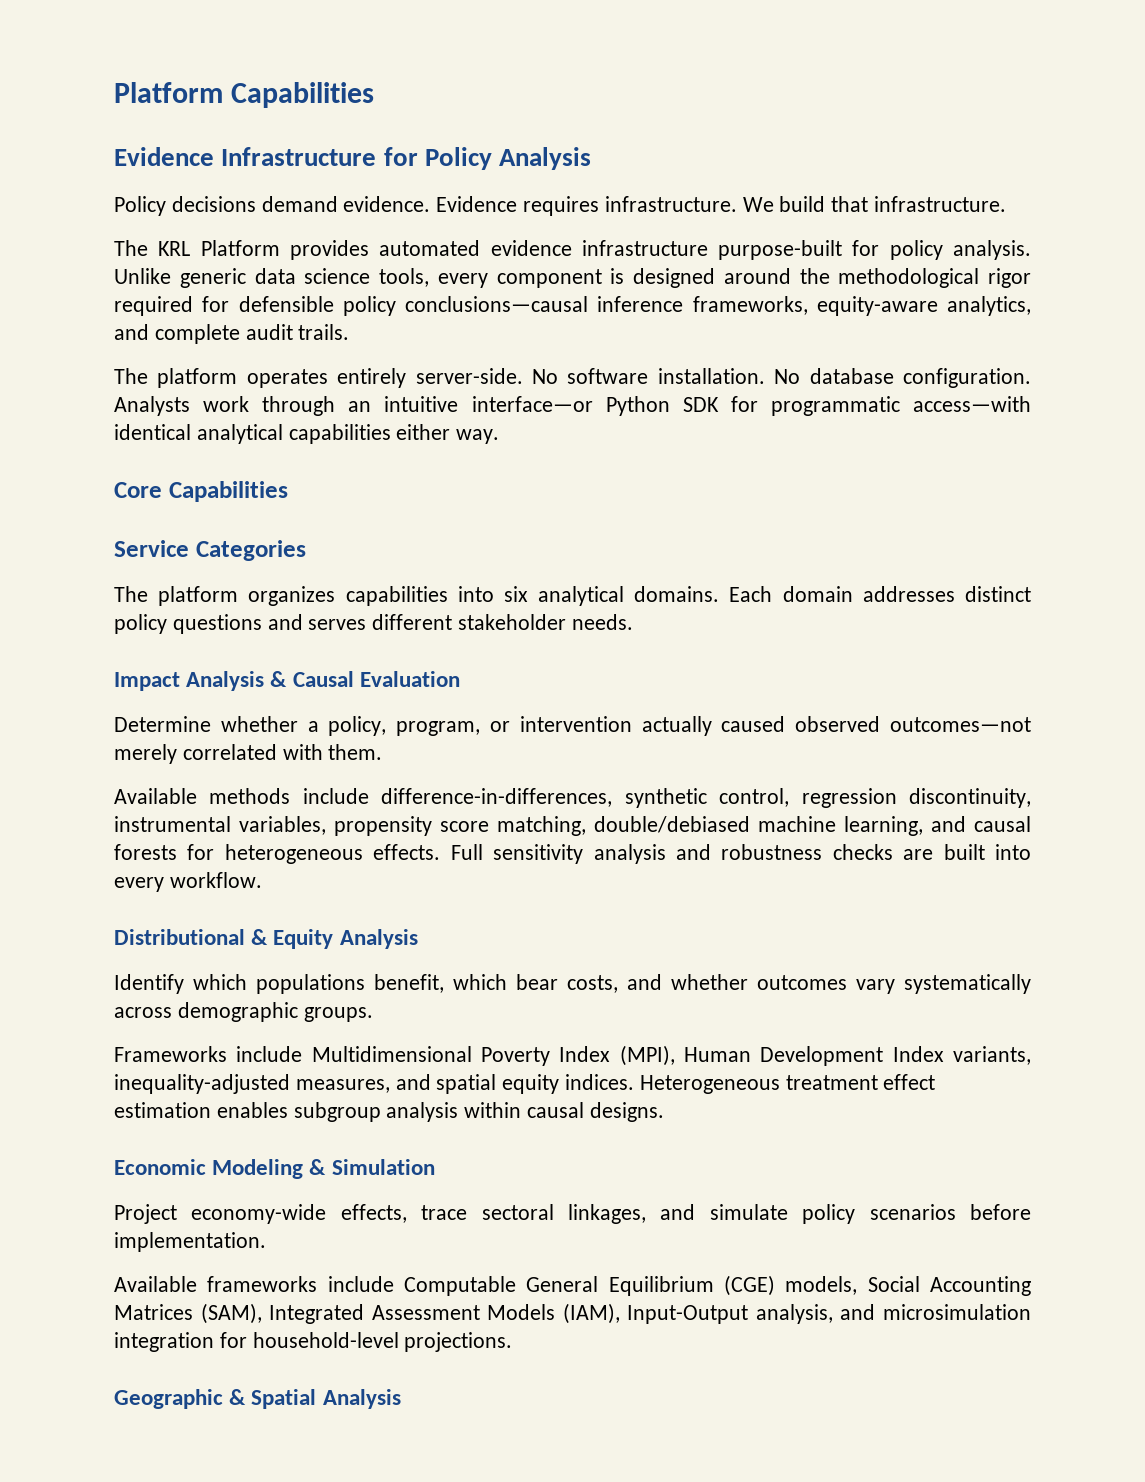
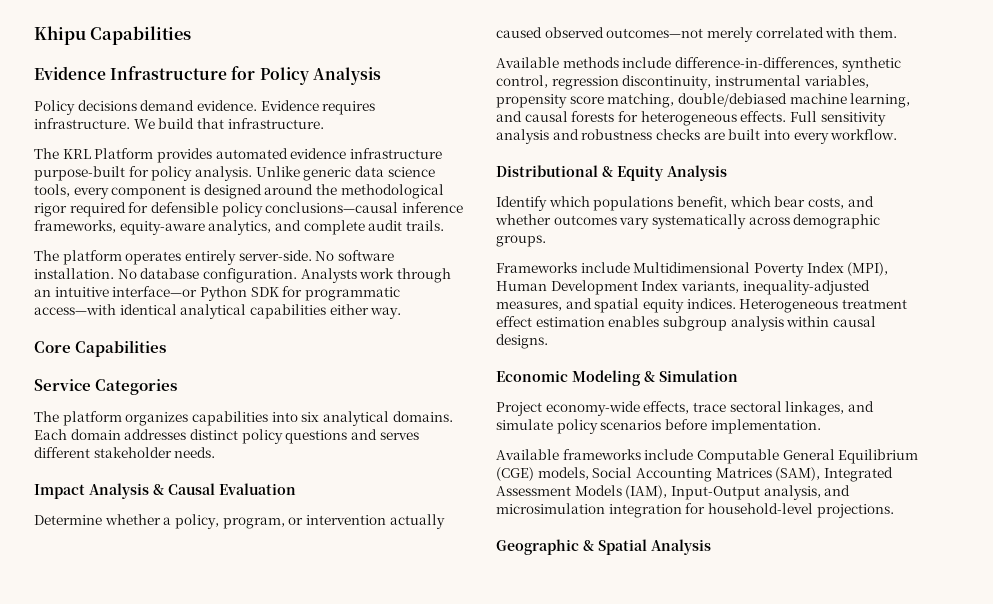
[114,82,223,103] Platform -> [34,26,86,45] Khipu

